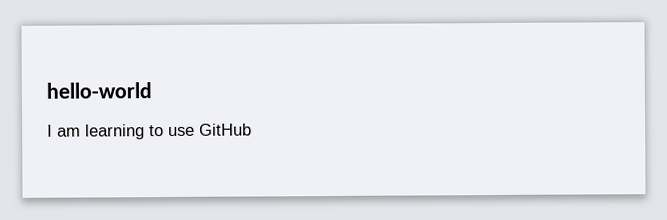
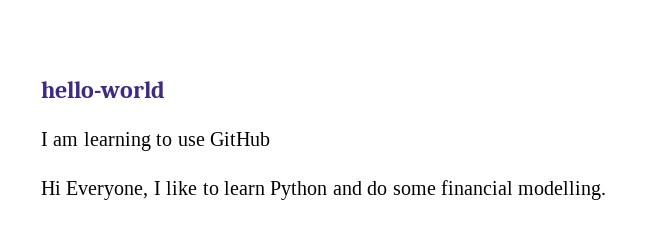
(252, 129) none -> [41,180,607,200] // Hi Everyone, I like to learn Python and do some financial modelling.

